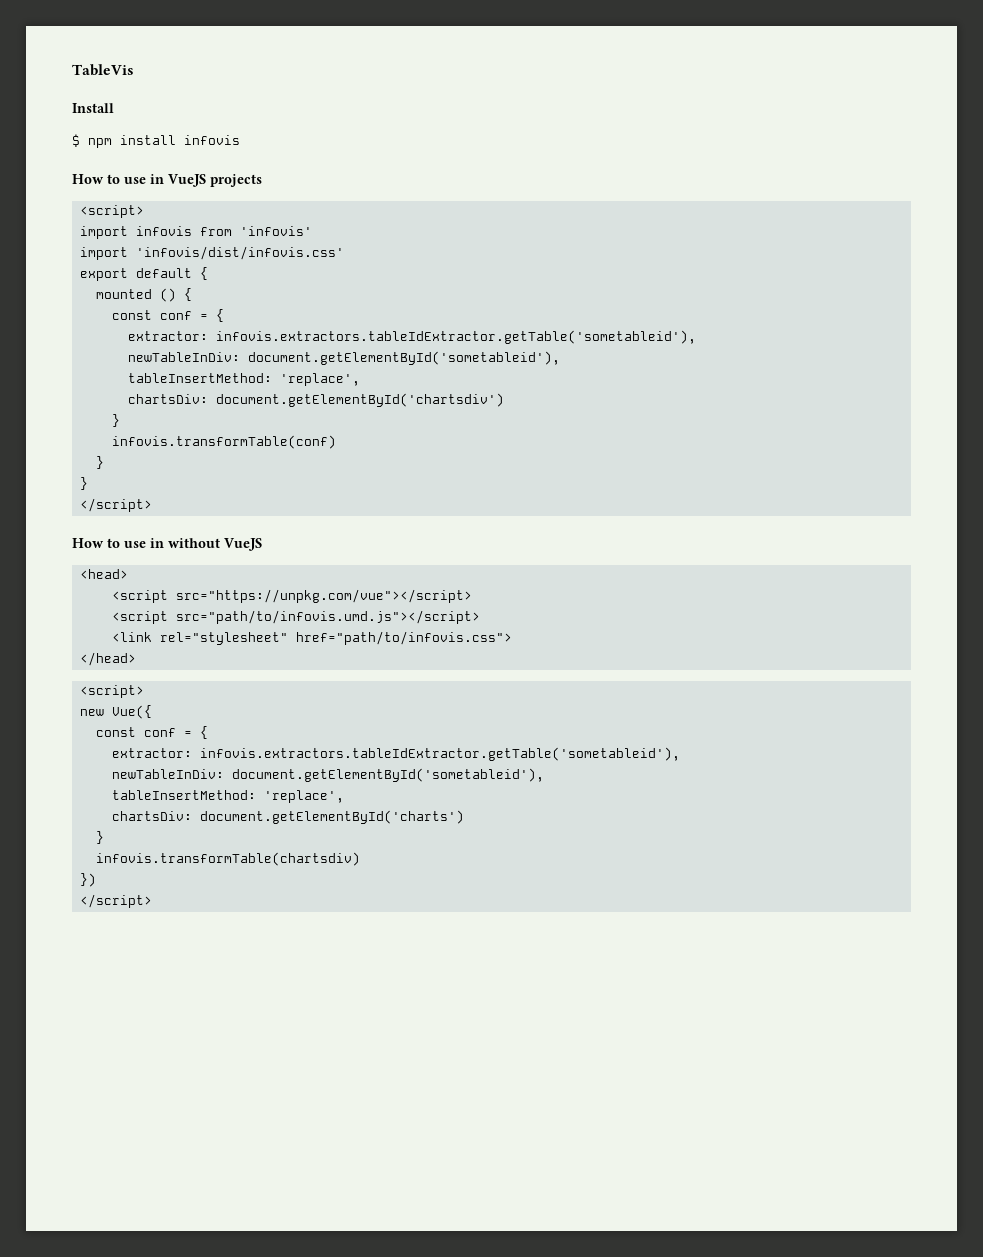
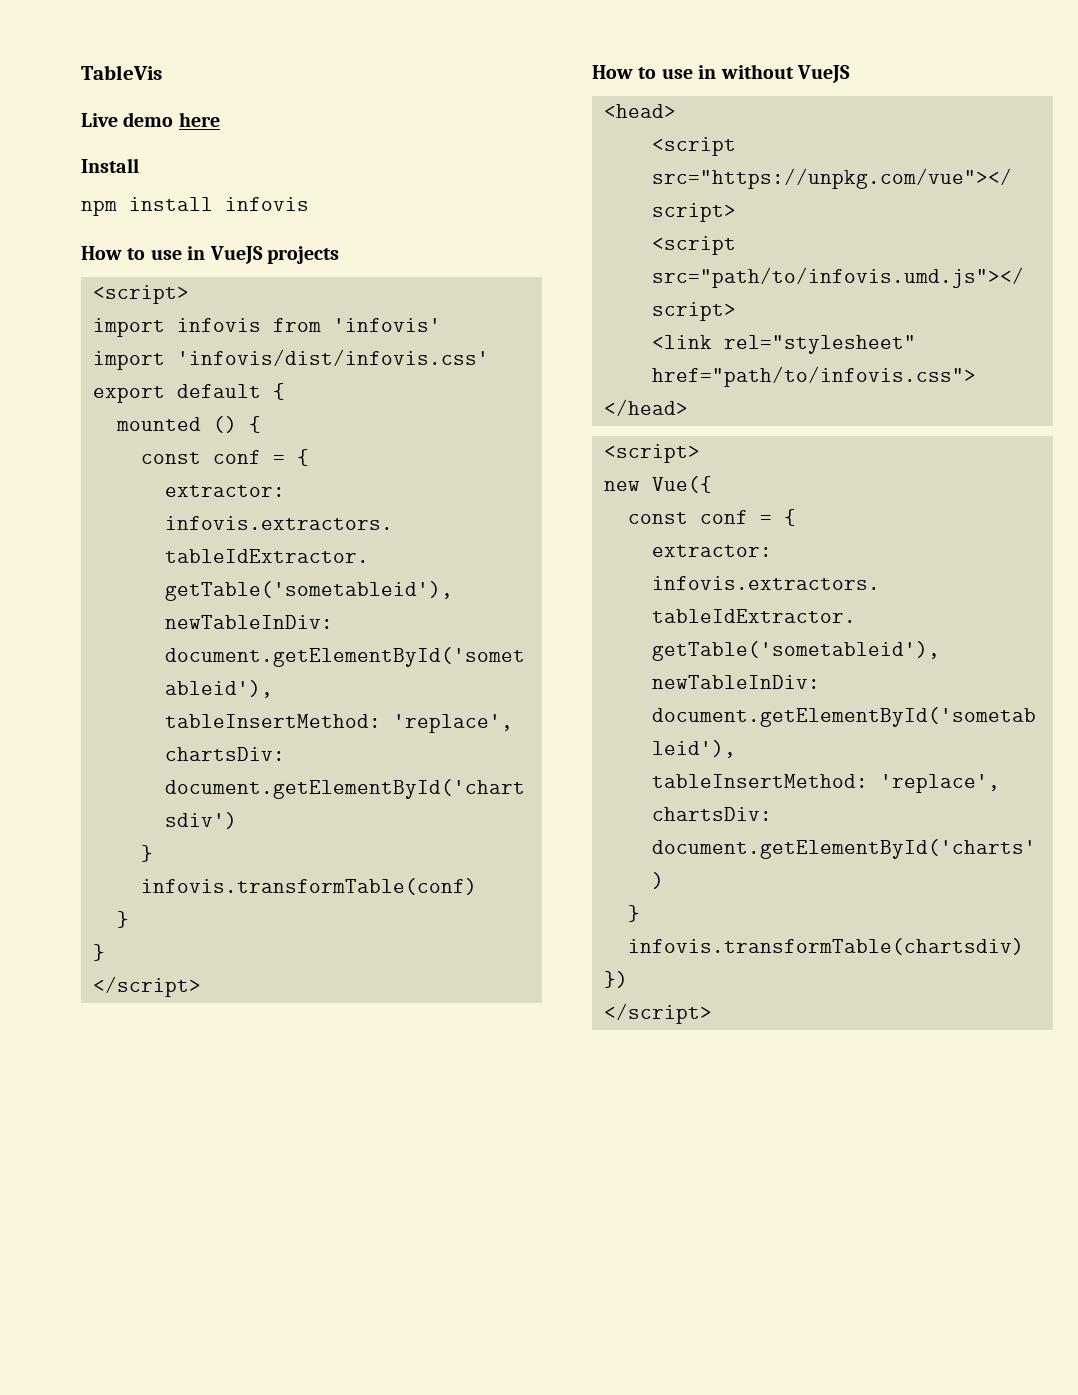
(134, 70) none -> [81,112,220,127] // Live demo here
[72,134,80,147] $ -> (139, 165) none

